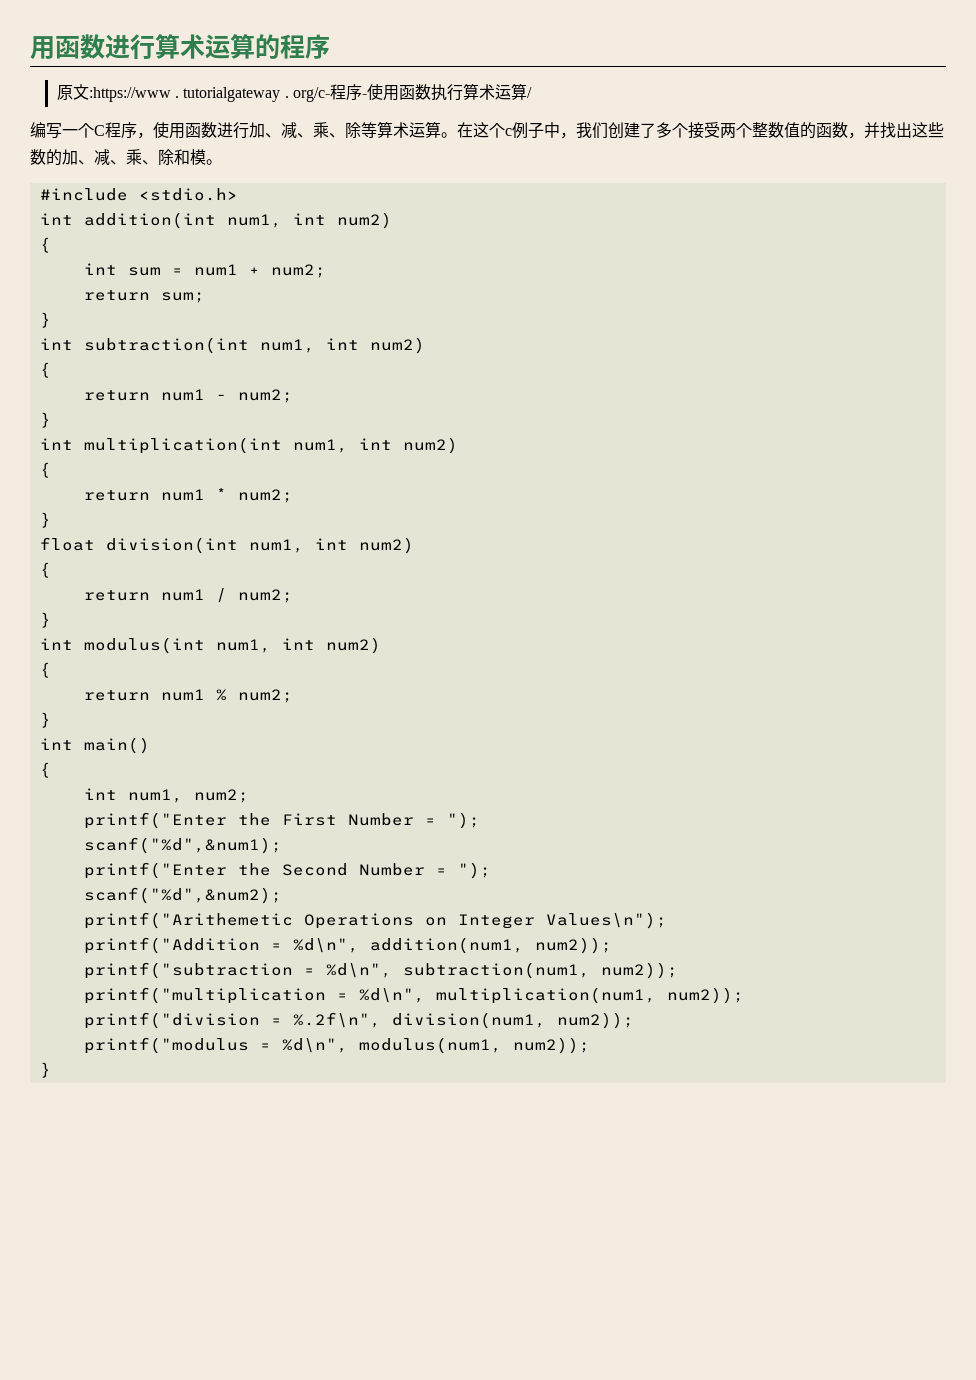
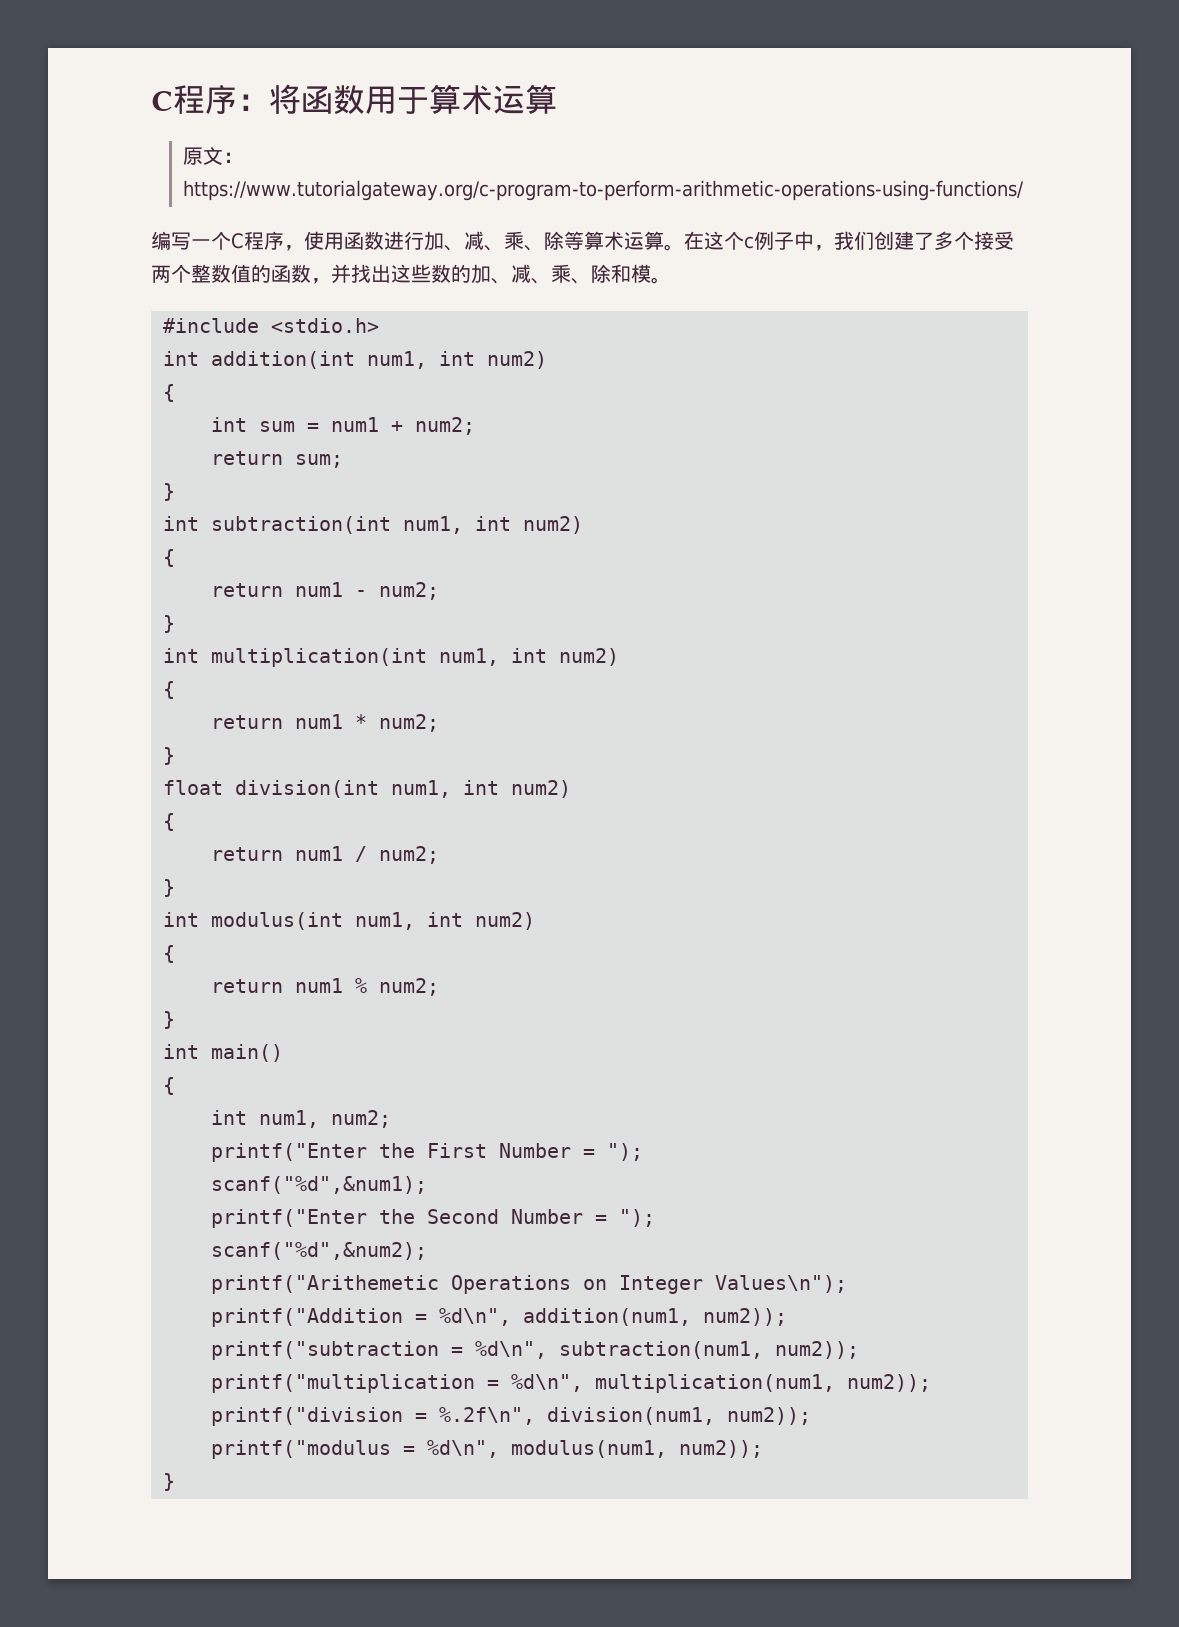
[30,34,330,60] 用函数进行算术运算的程序 -> [151,84,557,114] C程序：将函数用于算术运算
[88,83,532,102] :https://www . tutorialgateway . org/c-程序-使用函数执行算术运算/ -> [222,152,243,163] [182,180,1024,201] ：https://www.tutorialgateway.org/c-program-to-perform-arithmetic-operations-using-functions/

